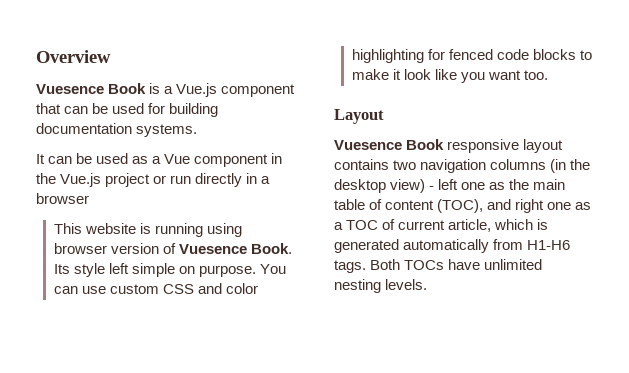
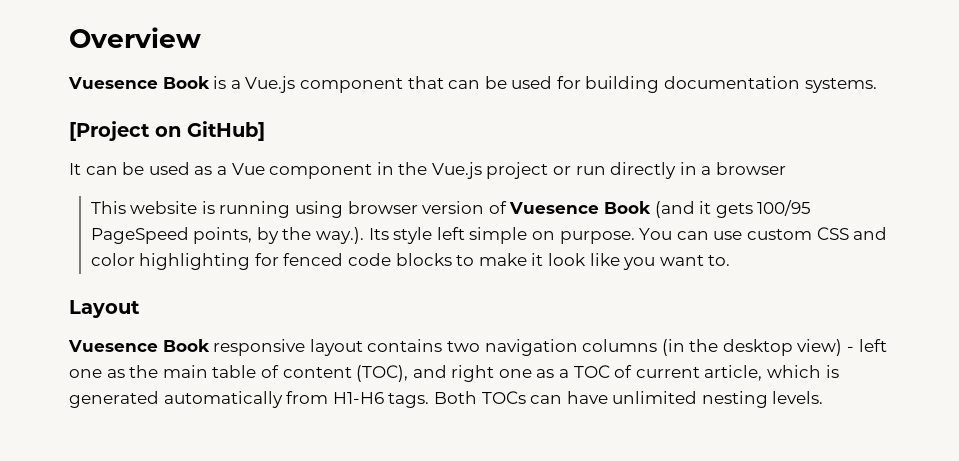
(198, 130) none -> [69,121,265,141] // [Project on GitHub]
[251,243,293,254] Book. -> [603,200,812,218] [90,227,365,244] Book (and it gets 100/95 PageSpeed points, by the way.).
[524,70,549,80] too. -> [708,255,731,266] to.
(445, 265) none -> [530,395,563,404] can

